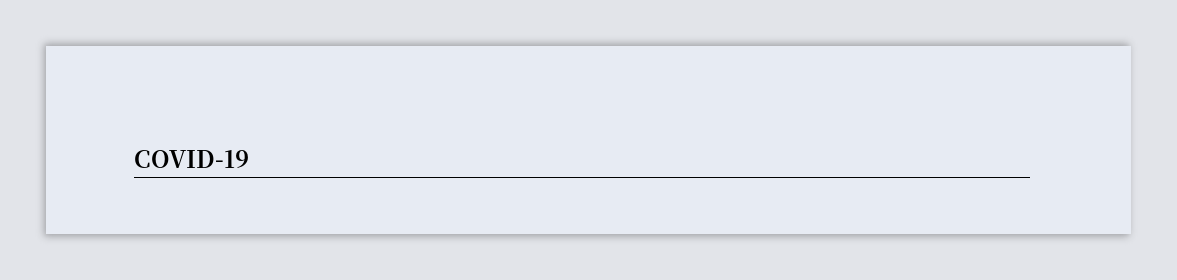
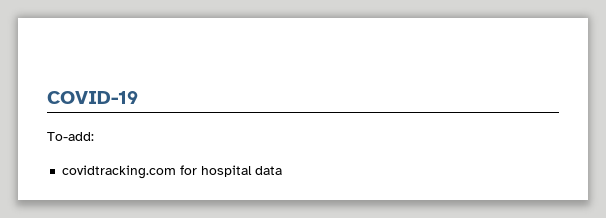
(249, 159) none -> [47,132,94,141] [62,165,283,179] // To-add: // covidtracking.com for hospital data

